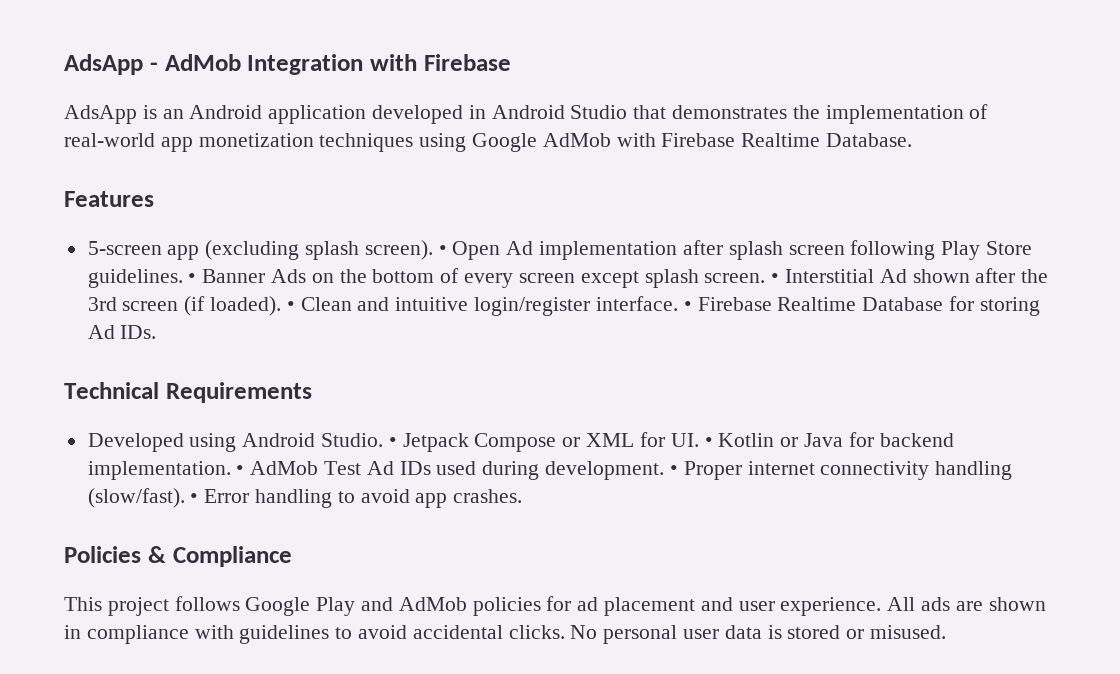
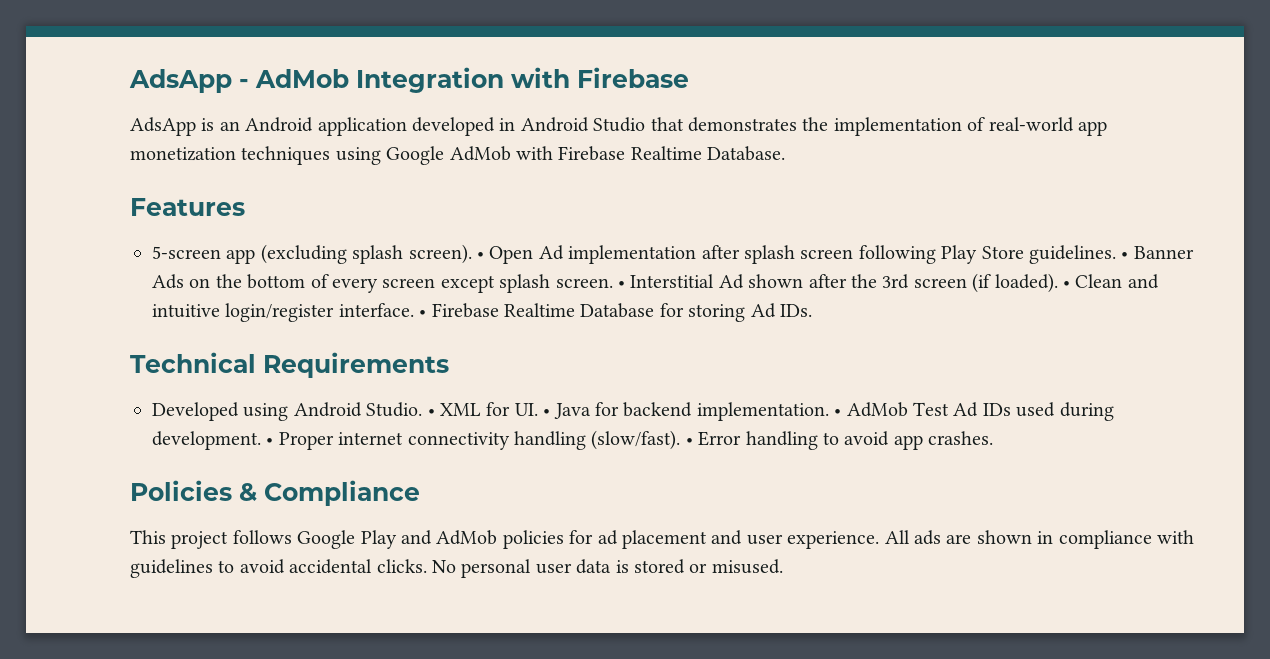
[402,433,581,452] Jetpack Compose or -> (435, 412) none
[718,433,799,447] Kotlin or -> (551, 412) none

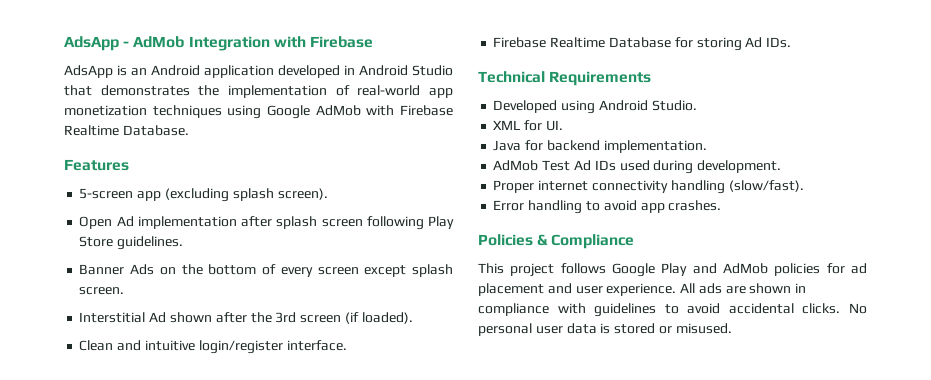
[477,252,484,259] • -> (328, 194) //
[1121,252,1129,259] • -> (184, 243) //
[618,281,625,288] • -> (125, 291) //
[1062,281,1070,288] • -> (413, 318) //
[419,310,427,317] • -> (347, 345) //
[427,409,435,416] • -> (697, 105) //
[543,409,551,416] • -> (563, 125) //
[834,409,842,416] • -> (707, 146) //
[266,438,274,445] • -> (782, 166) //
[685,438,693,445] • -> (804, 186) //

